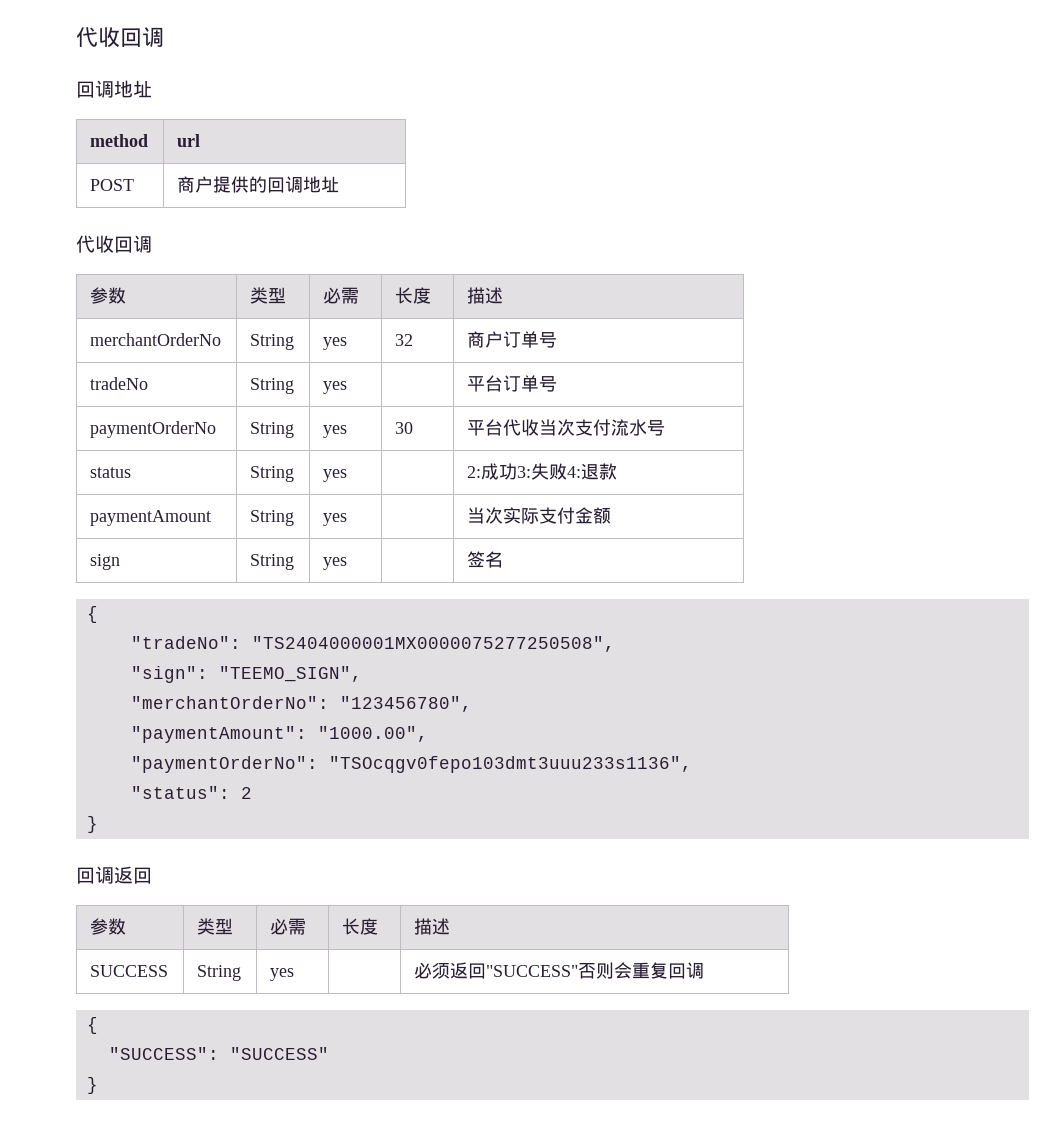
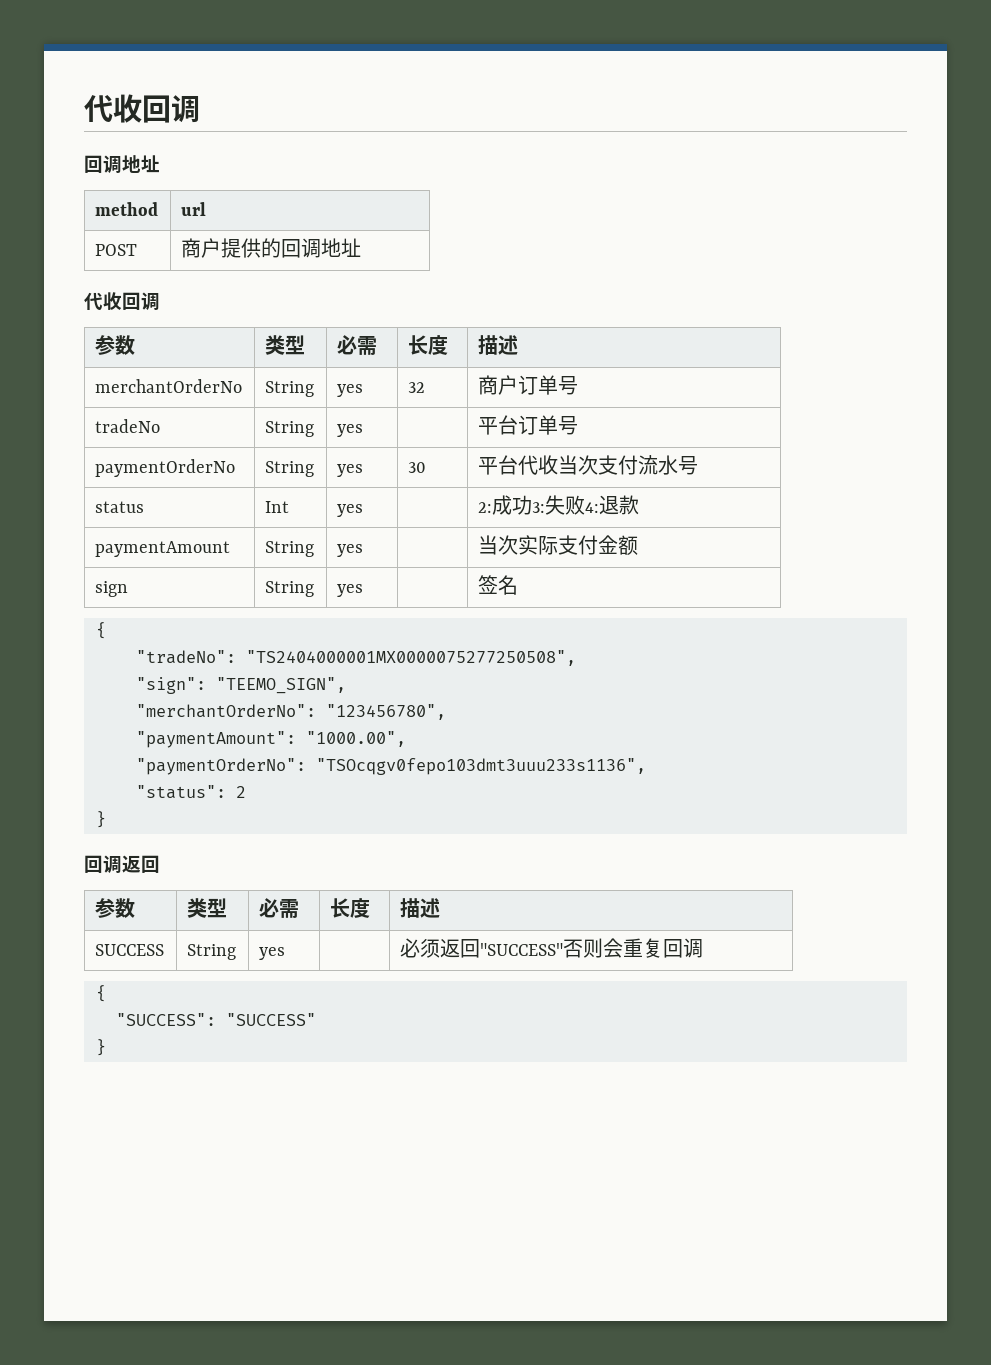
[250,466,295,482] String -> [265,501,290,513] Int

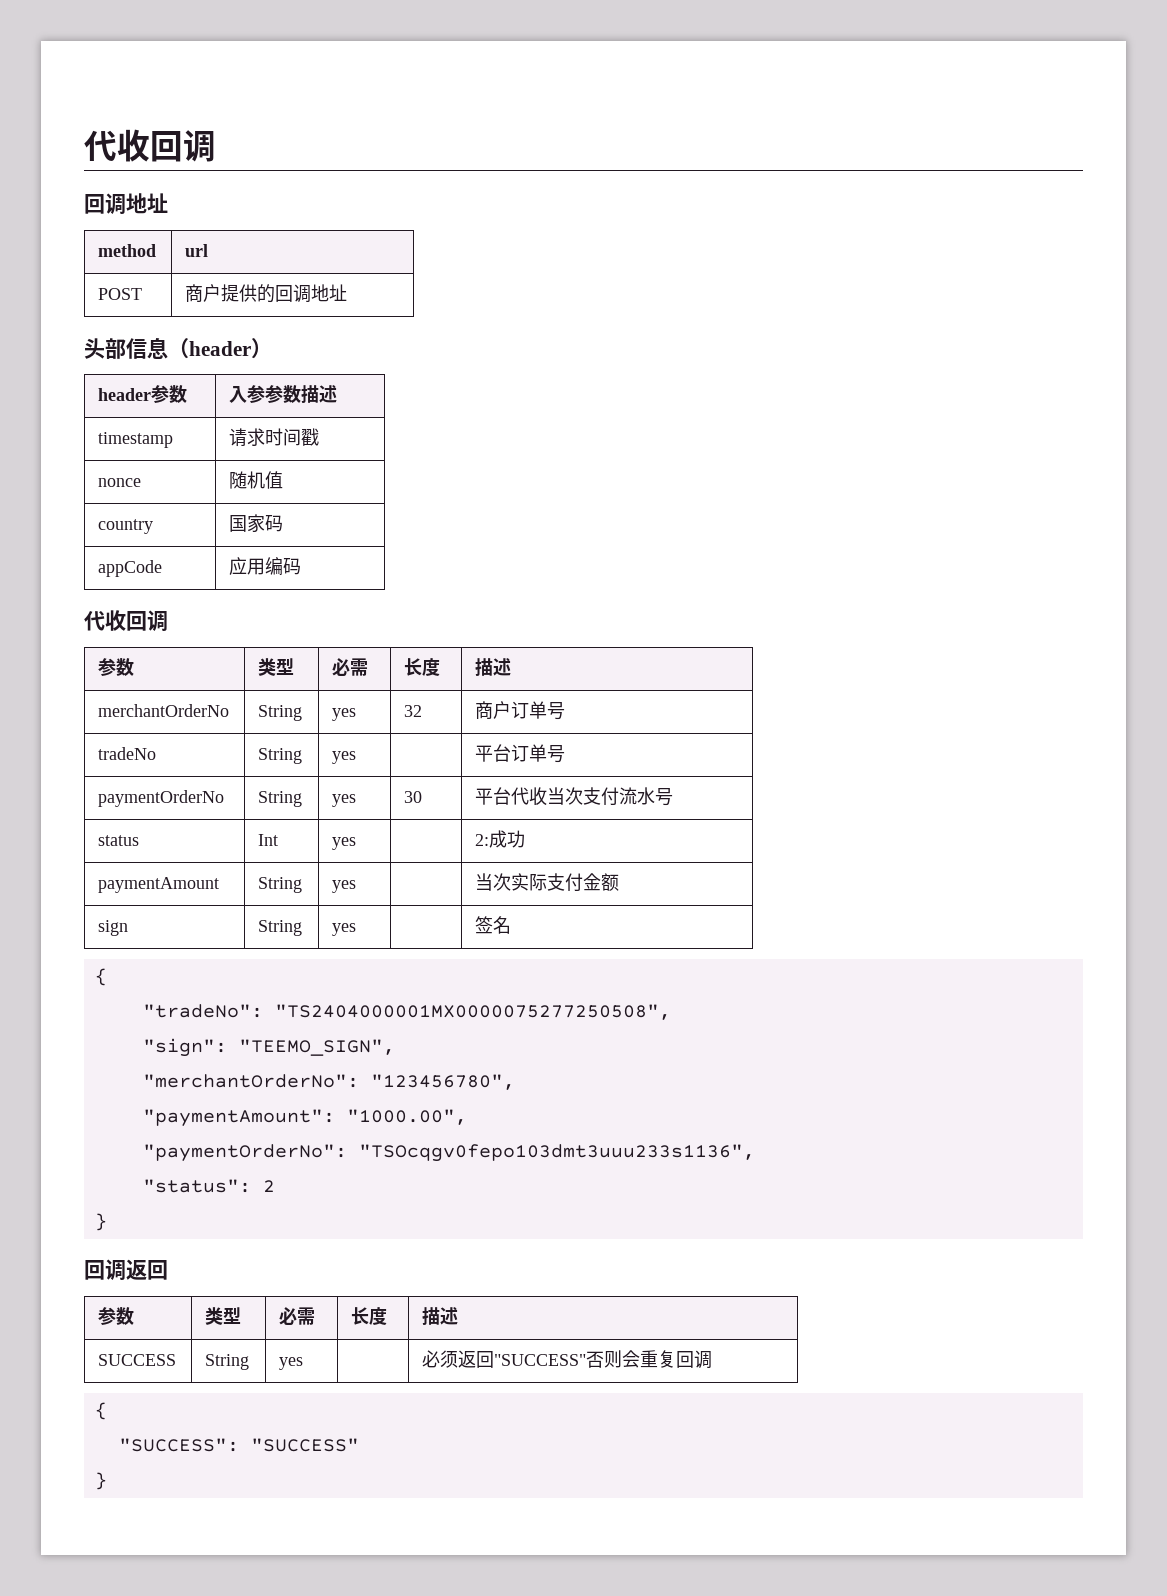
(362, 247) none -> [84,337,272,359] [98,385,188,403] [229,385,338,403] [98,432,174,448] [229,428,320,447] [98,478,142,487] [229,471,284,489] [98,519,154,534] [229,514,284,533] [98,560,163,577] [229,557,302,575] // 头部信息（header） // header参数 | 入参参数描述 // timestamp | 请求时间戳 // nonce | 随机值 // country | 国家码 // appCode | 应用编码
[532,495,640,515] 3:失败4:退款 -> (526, 839) none

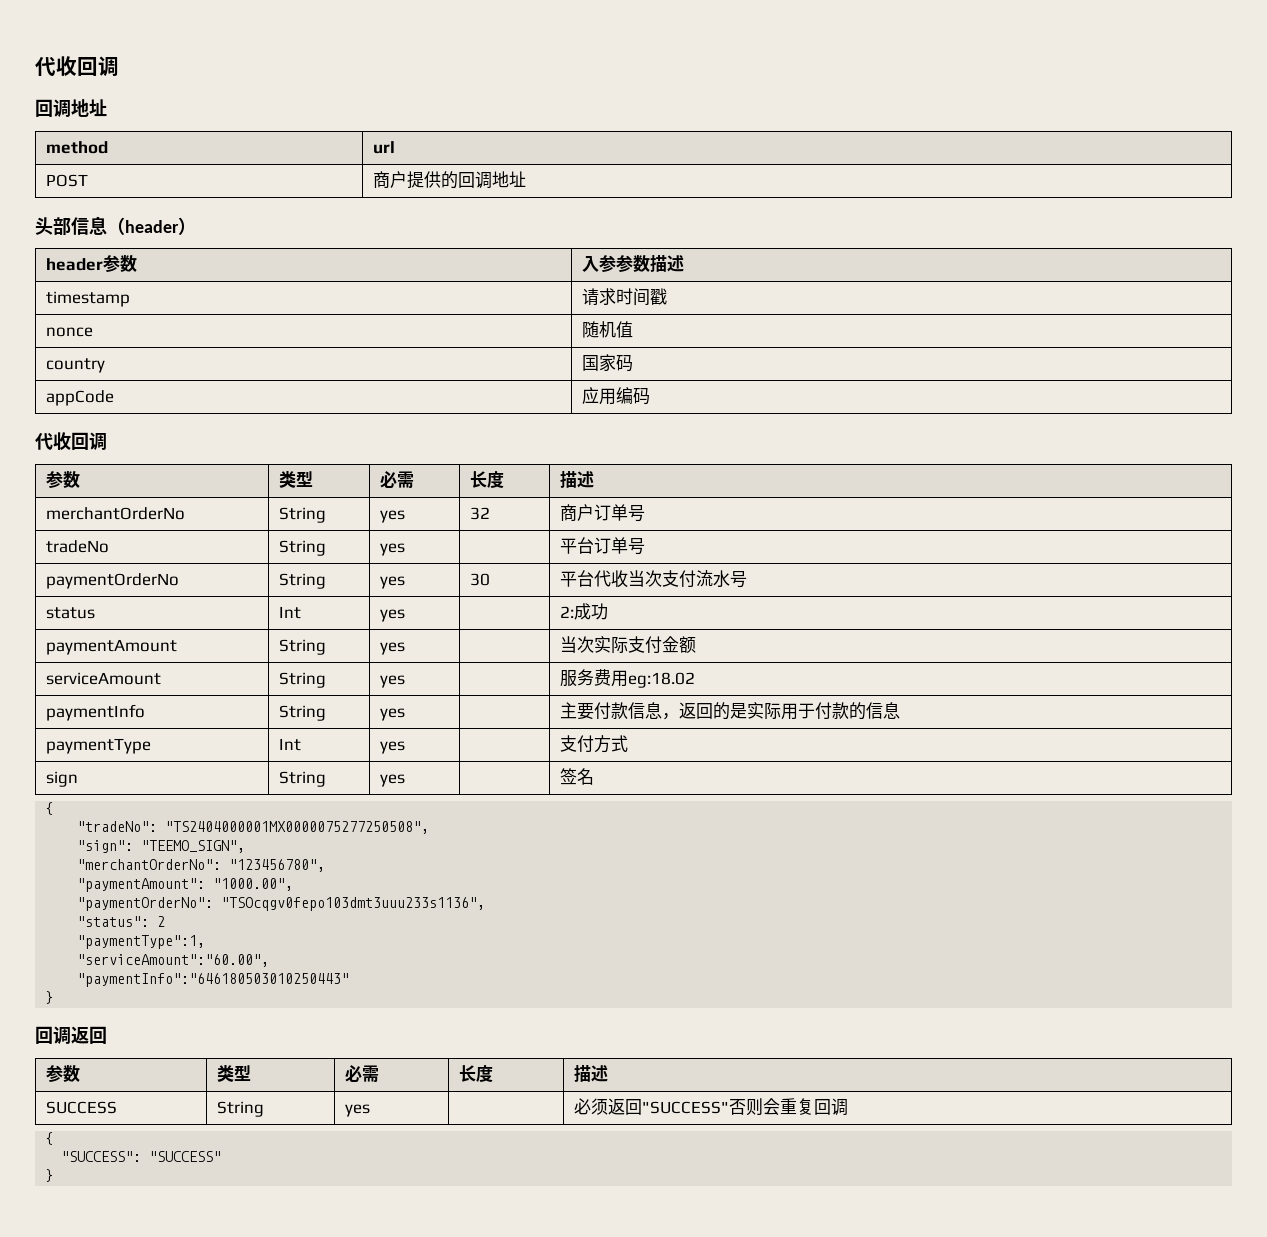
(620, 882) none -> [45,672,161,685] [278,672,326,688] [379,675,405,688] [559,669,695,688] [45,704,145,721] [278,705,326,721] [379,708,405,721] [559,702,900,720] [45,738,151,754] [278,738,301,751] [379,741,405,754] [559,735,628,753] // serviceAmount | String | yes | | 服务费用eg:18.02 // paymentInfo | String | yes | | 主要付款信息，返回的是实际用于付款的信息 // paymentType | Int | yes | | 支付方式
(275, 1186) none -> [77,935,206,949] [77,954,270,967] [77,973,350,987] // "paymentType":1, // "serviceAmount":"60.00", // "paymentInfo":"646180503010250443"

